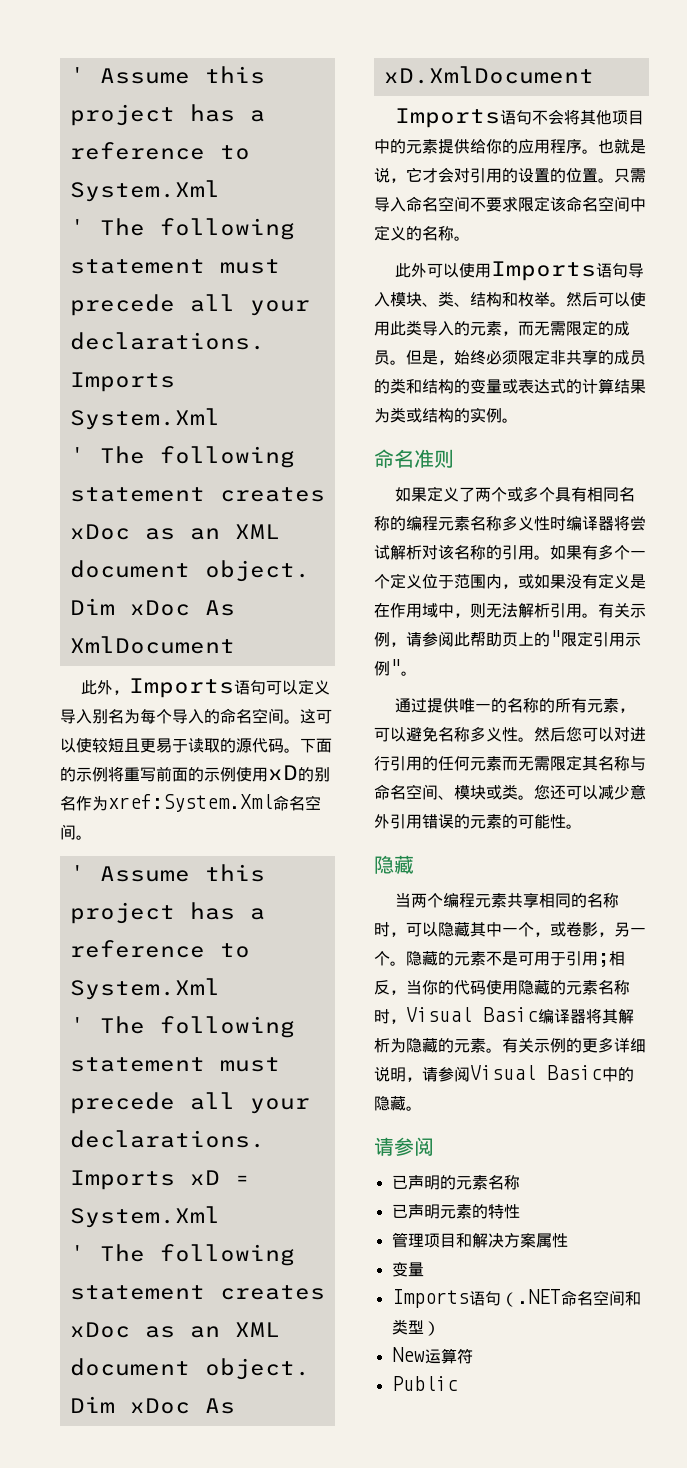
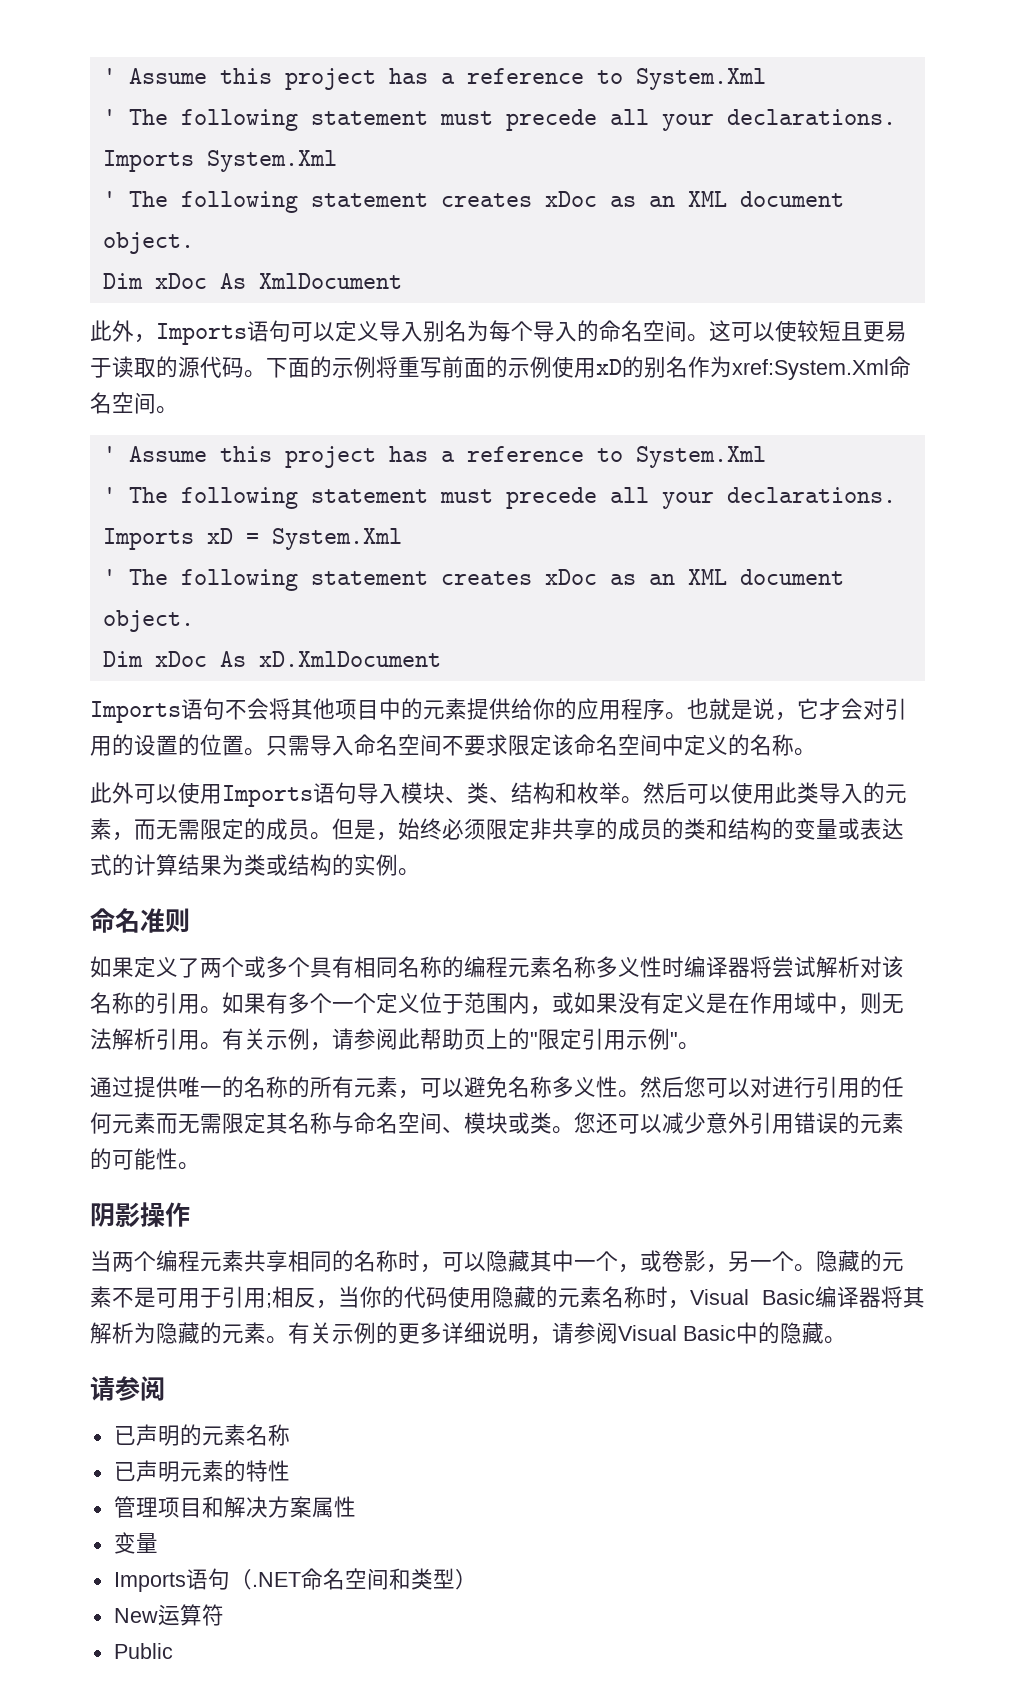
[374,855,414,874] 隐藏 -> [90,1202,190,1228] 阴影操作

